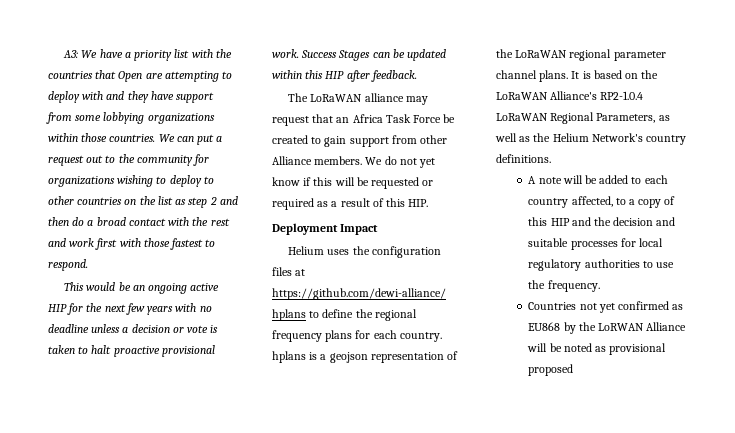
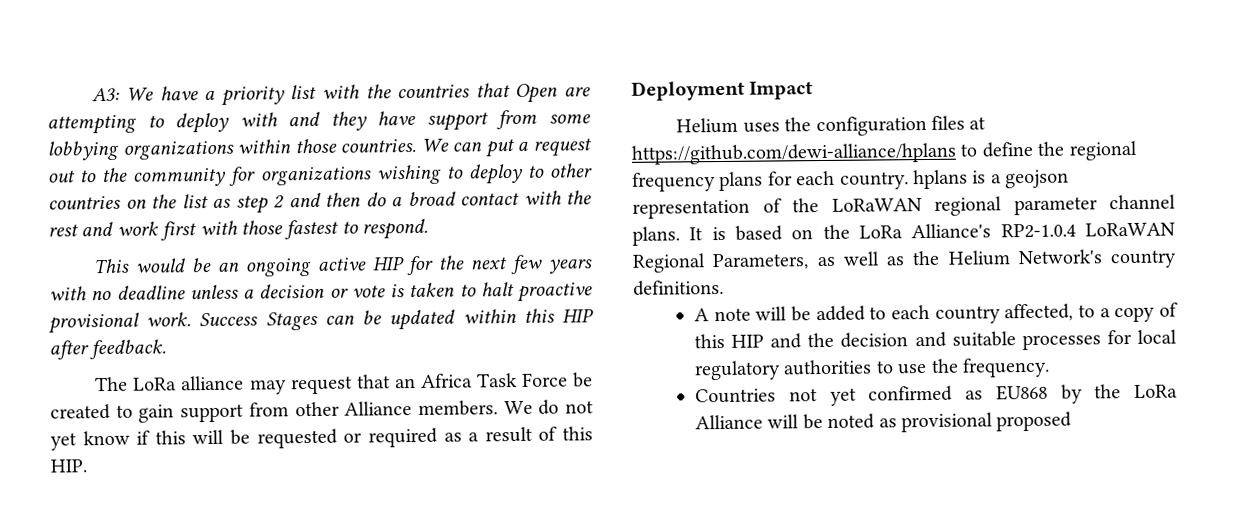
[310,94,363,102] LoRaWAN -> [133,377,178,391] LoRa
[496,92,548,100] LoRaWAN -> [859,225,903,239] LoRa
[597,323,644,331] LoRWAN -> [1134,384,1178,398] LoRa

